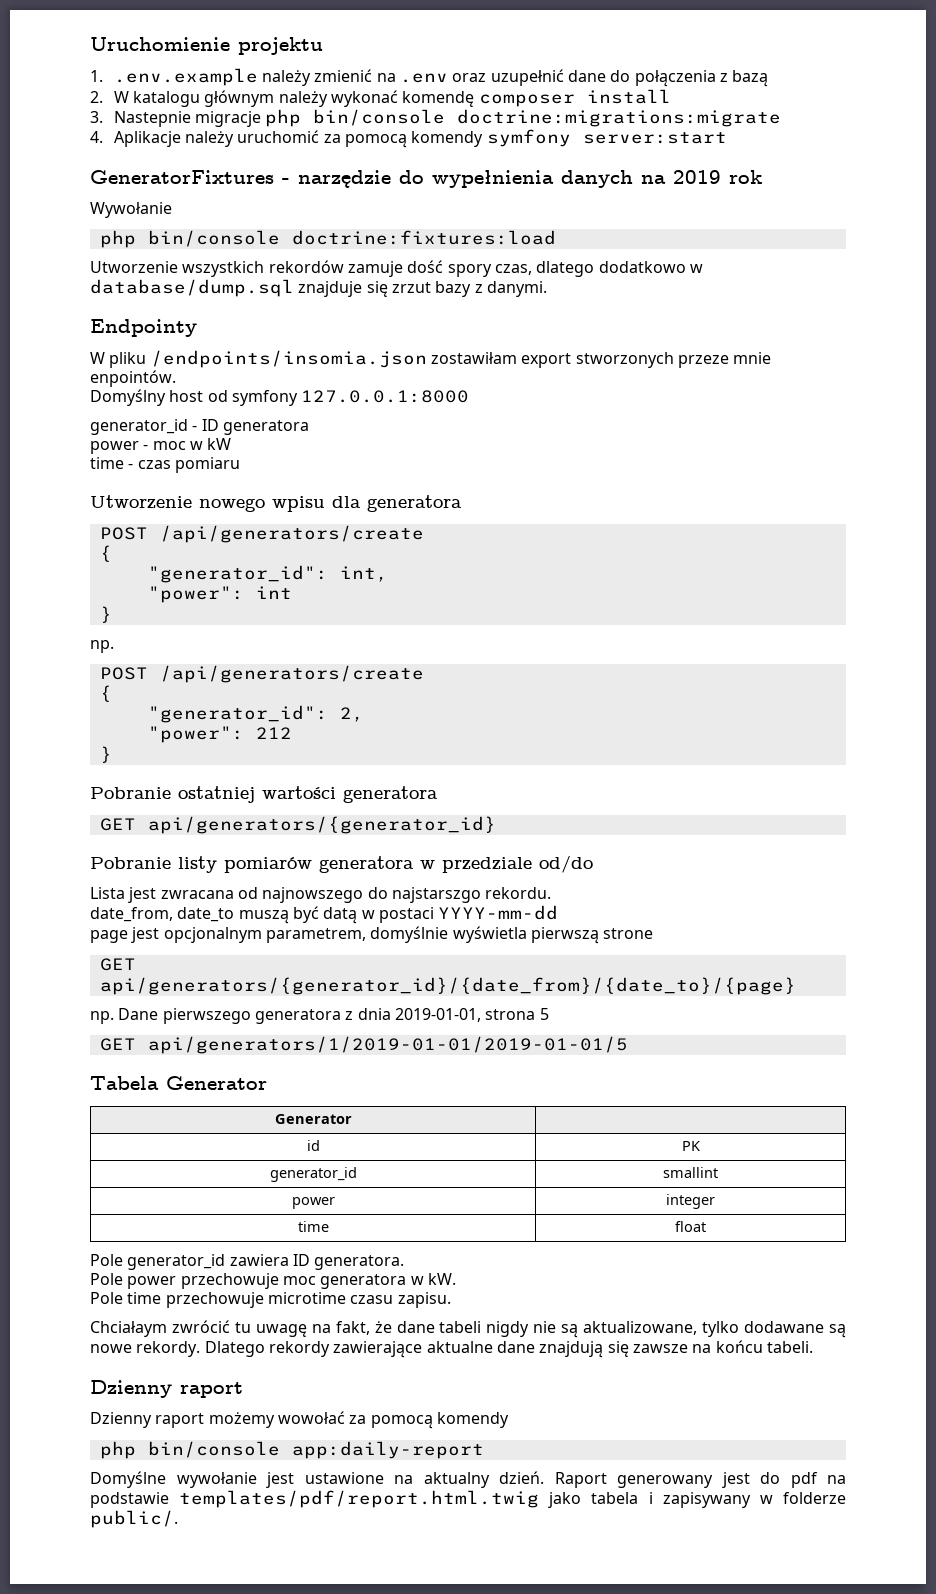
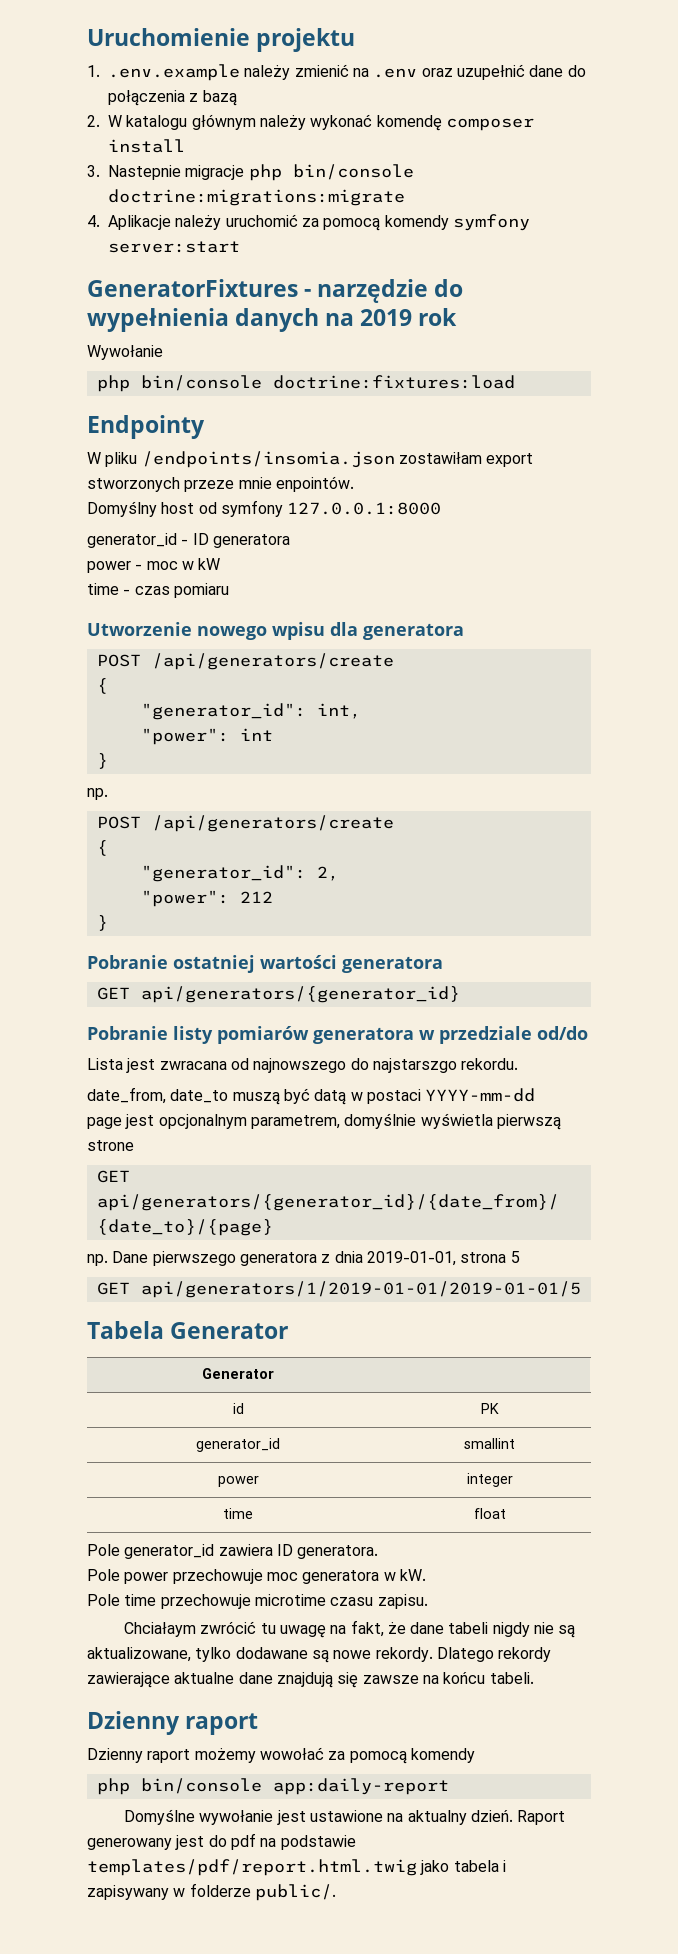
[90,260,703,277] [90,279,547,297] // Utworzenie wszystkich rekordów zamuje dość spory czas, dlatego dodatkowo w database/dump.sql znajduje się zrzut bazy z danymi. -> (515, 382) none

